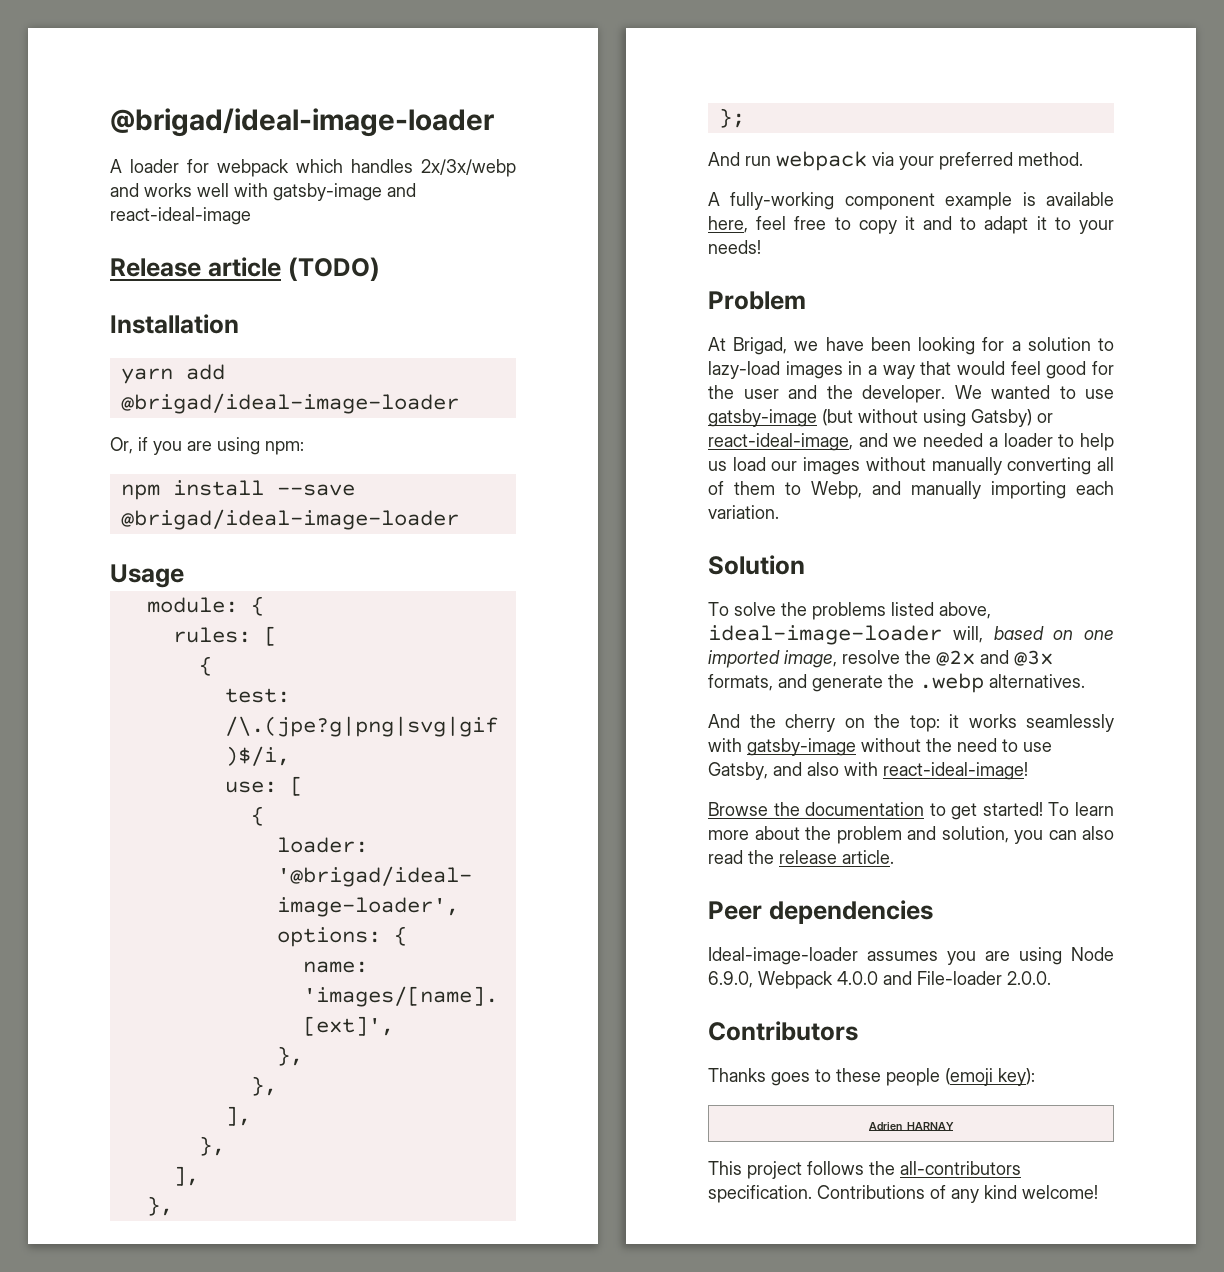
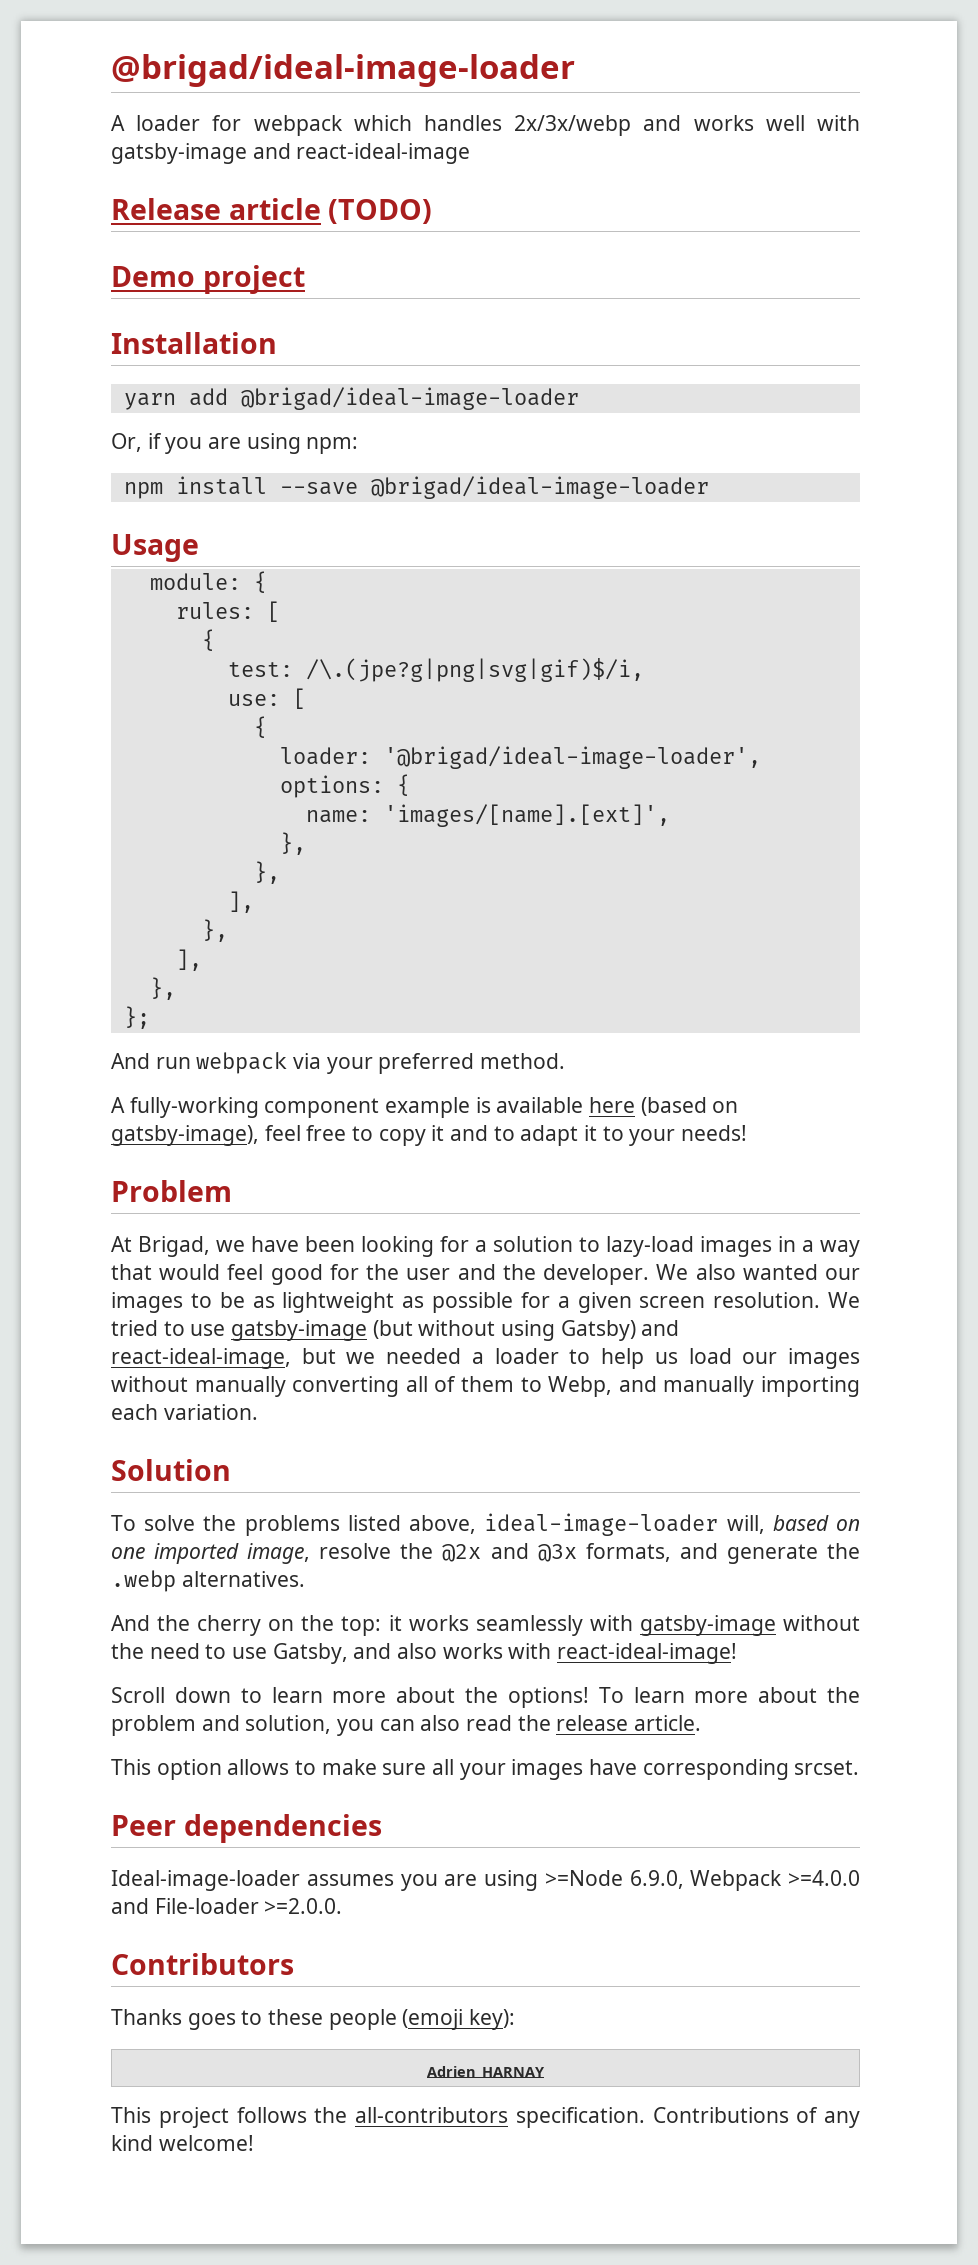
(380, 269) none -> [111,265,305,294] // Demo project
[708,216,748,233] here, -> [589,1097,739,1116] [111,1125,259,1146] here (based on gatsby-image),
[991,385,1050,399] wanted -> [695,1264,861,1280] [111,1292,861,1313] [111,1320,158,1336] also wanted our images to be as lightweight as possible for a given screen resolution. We tried
[1037,413,1053,423] [708,433,888,451] or react-ideal-image, and -> [641,1320,680,1336] [111,1348,336,1369] and react-ideal-image, but
(839, 769) none -> [442,1643,503,1659] works
[708,802,1043,820] Browse the documentation to get started! -> [111,1687,589,1708] Scroll down to learn more about the options!
(894, 857) none -> [111,1759,860,1780] // This option allows to make sure all your images have corresponding srcset.
[1071,947,1114,961] Node -> [544,1870,623,1886] >=Node
[837,971,878,985] 4.0.0 -> [788,1870,860,1886] >=4.0.0
[1007,971,1051,985] 2.0.0. -> [264,1898,343,1914] >=2.0.0.

